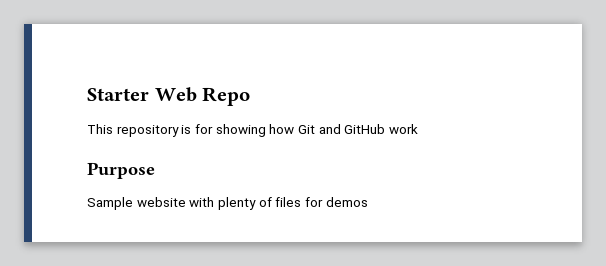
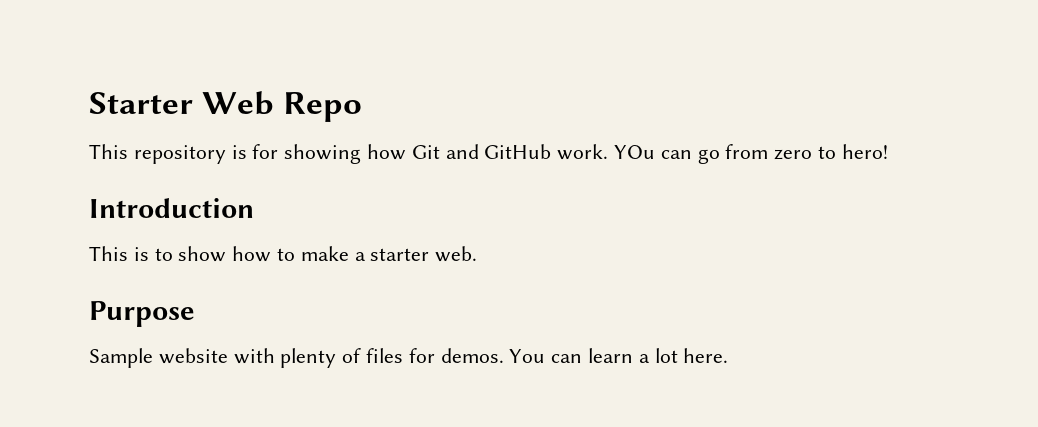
[388,124,418,134] work -> [557,144,888,164] [89,198,254,218] [89,246,478,262] work. YOu can go from zero to hero! // Introduction // This is to show how to make a starter web.
[325,197,368,207] demos -> [440,348,729,363] demos. You can learn a lot here.

